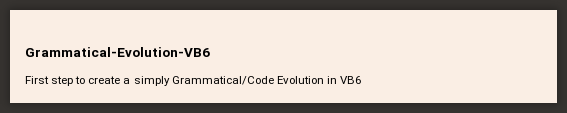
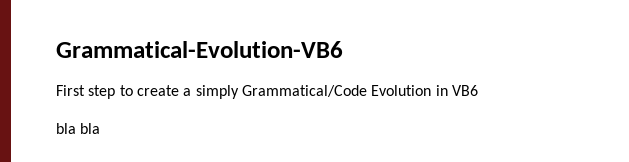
(361, 80) none -> [56,123,101,134] // bla bla

